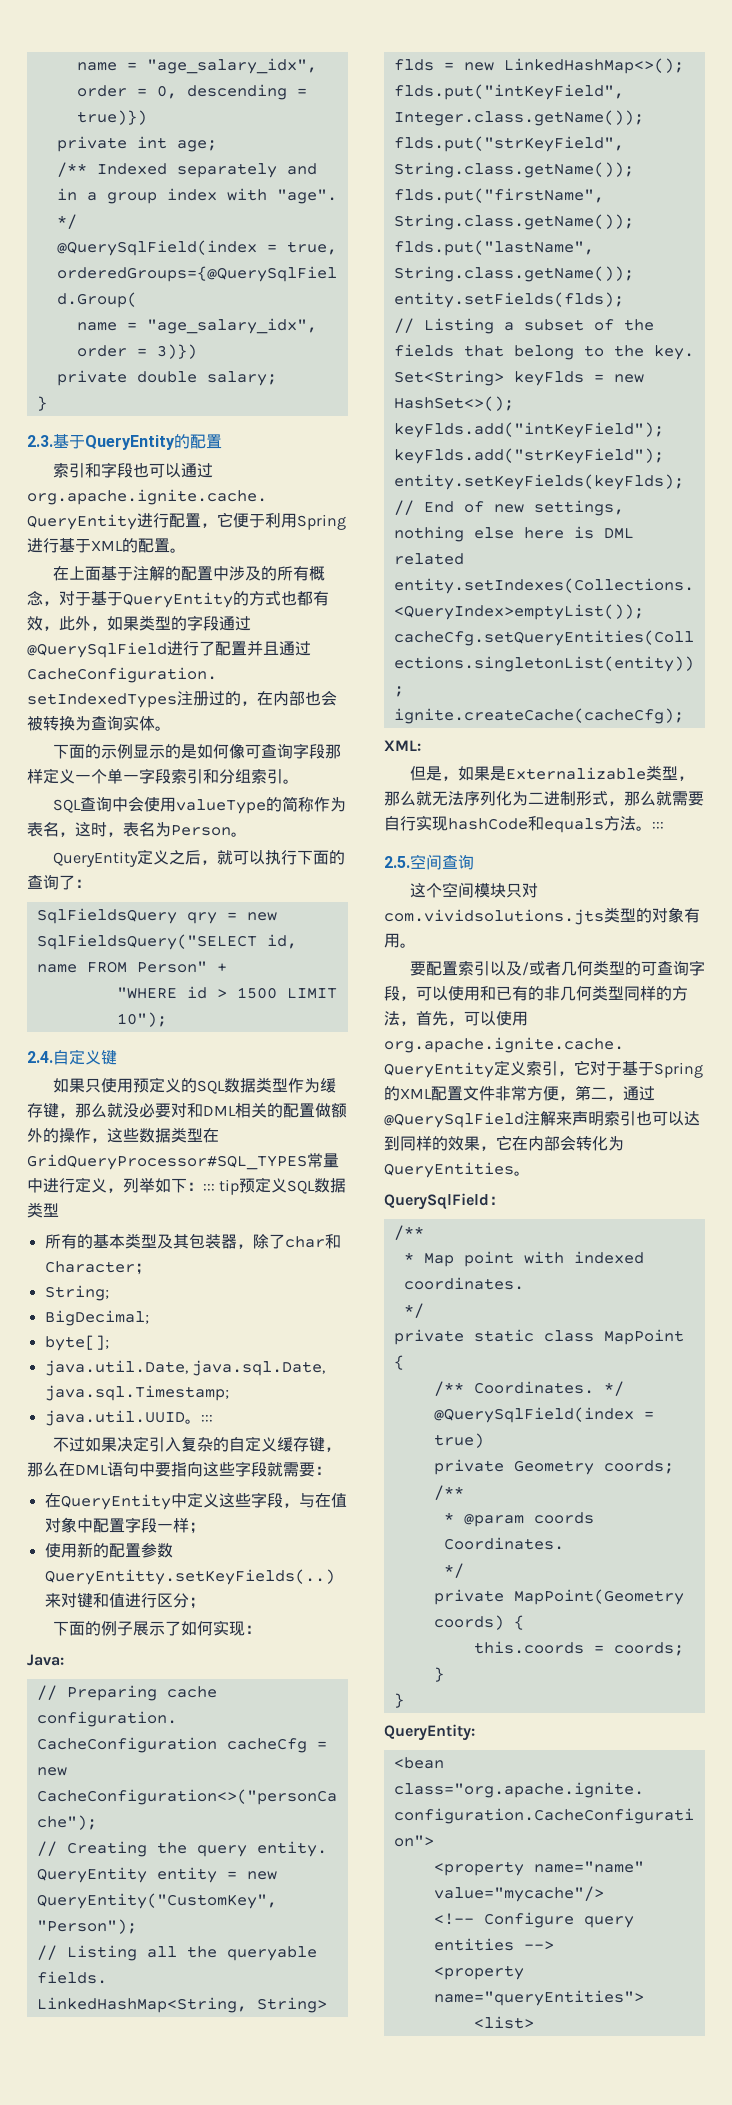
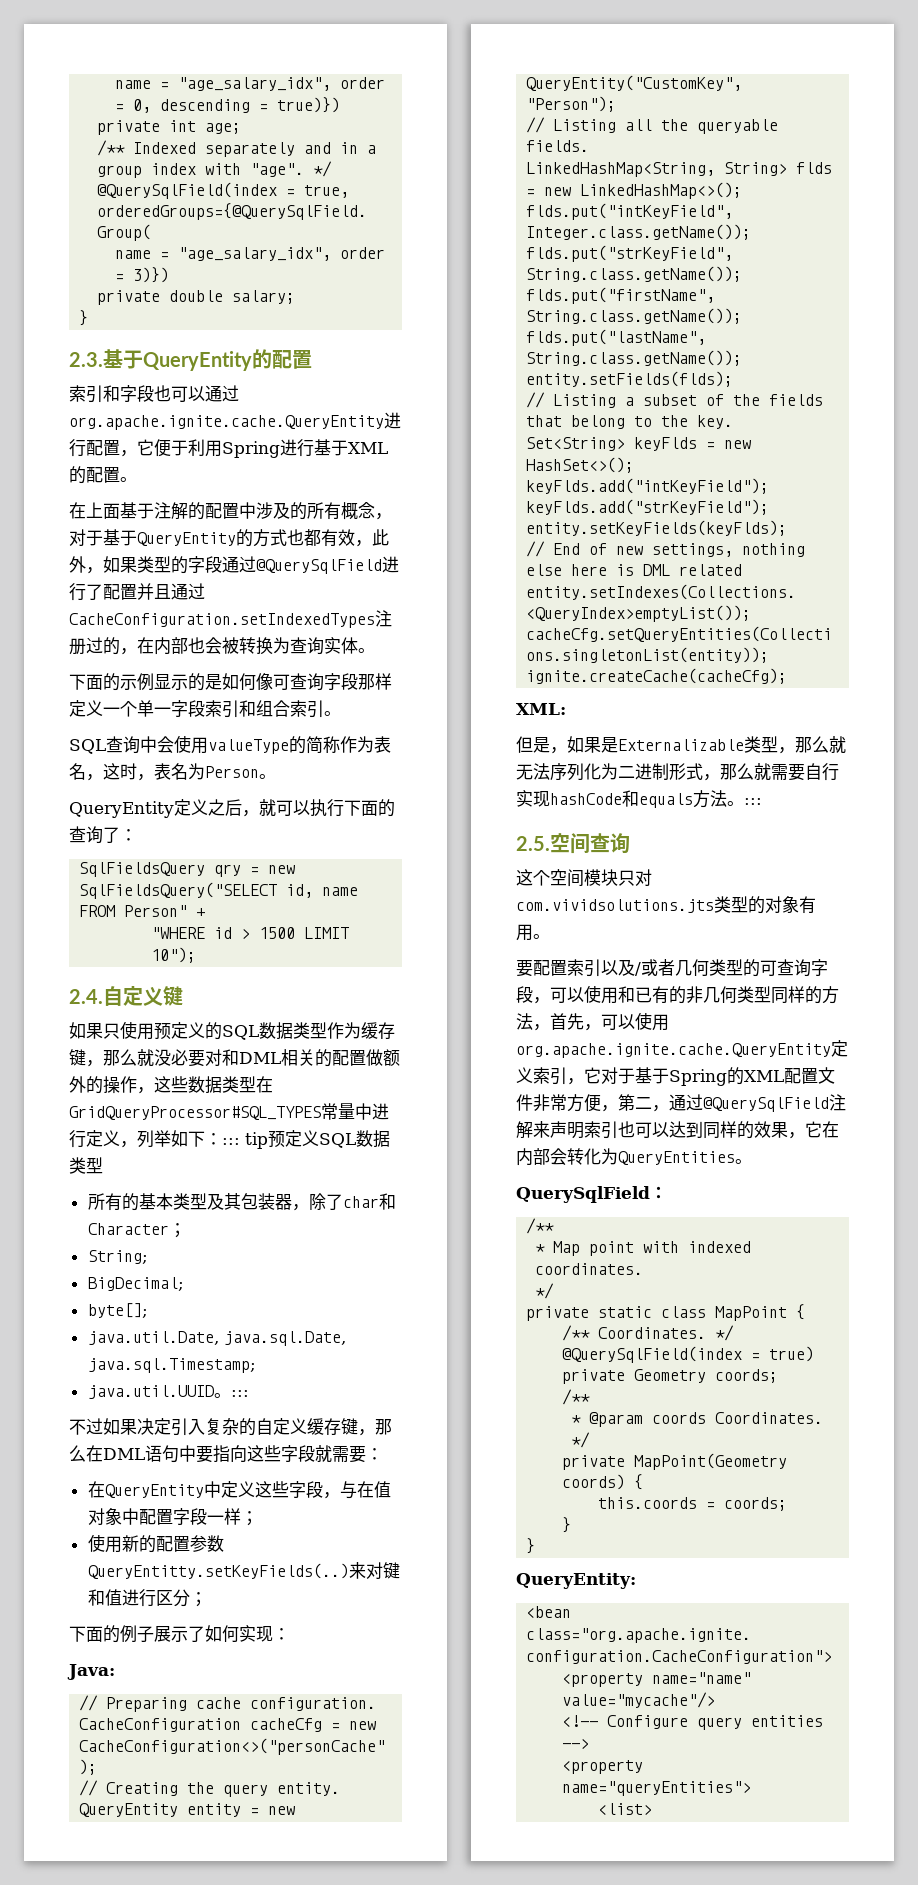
[219,769,251,784] 分组 -> [256,700,290,717] 组合

